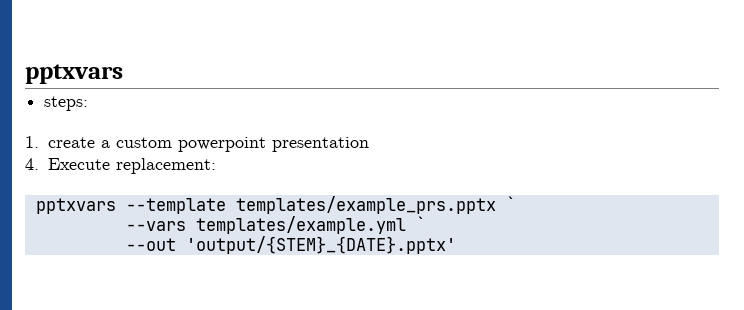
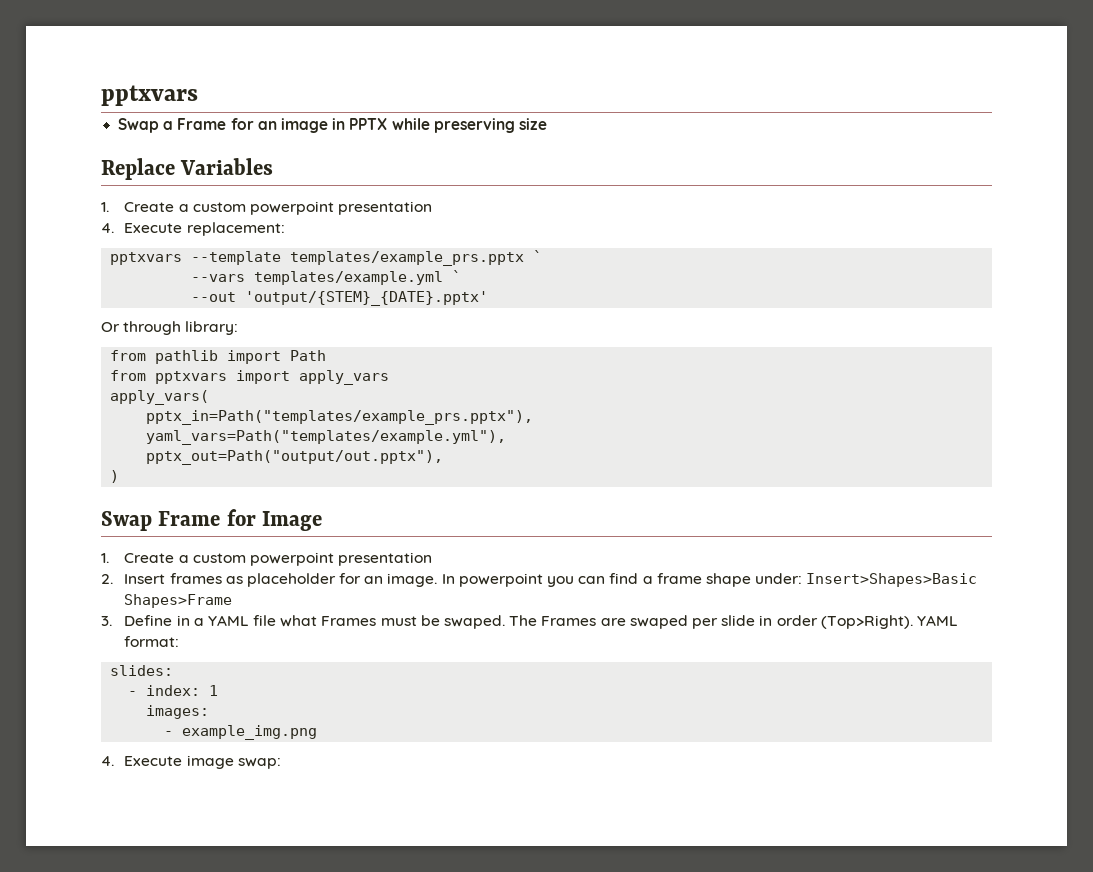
[44,96,89,111] [25,136,95,148] steps: // 1. create -> [118,118,547,133] [101,158,274,180] [101,202,175,212] Swap a Frame for an image in PPTX while preserving size // Replace Variables // 1. Create
(456, 245) none -> [101,321,239,335] [110,350,327,364] [110,370,390,385] [110,390,210,405] [146,410,534,425] [146,430,507,445] [146,450,444,465] [110,470,120,483] [101,509,323,531] [101,552,433,566] [101,573,978,587] [124,594,233,608] [101,615,958,629] [124,636,180,647] [110,665,174,676] [128,685,219,696] [146,705,210,719] [164,725,318,740] [101,755,281,769] // Or through library: // from pathlib import Path // from pptxvars import apply_vars // apply_vars( // pptx_in=Path("templates/example_prs.pptx"), // yaml_vars=Path("templates/example.yml"), // pptx_out=Path("output/out.pptx"), // ) // Swap Frame for Image // 1. Create a custom powerpoint presentation // 2. Insert frames as placeholder for an image. In powerpoint you can find a frame shape under: Insert>Shapes>Basic Shapes>Frame // 3. Define in a YAML file what Frames must be swaped. The Frames are swaped per slide in order (Top>Right). YAML format: // slides: // - index: 1 // images: // - example_img.png // 4. Execute image swap:

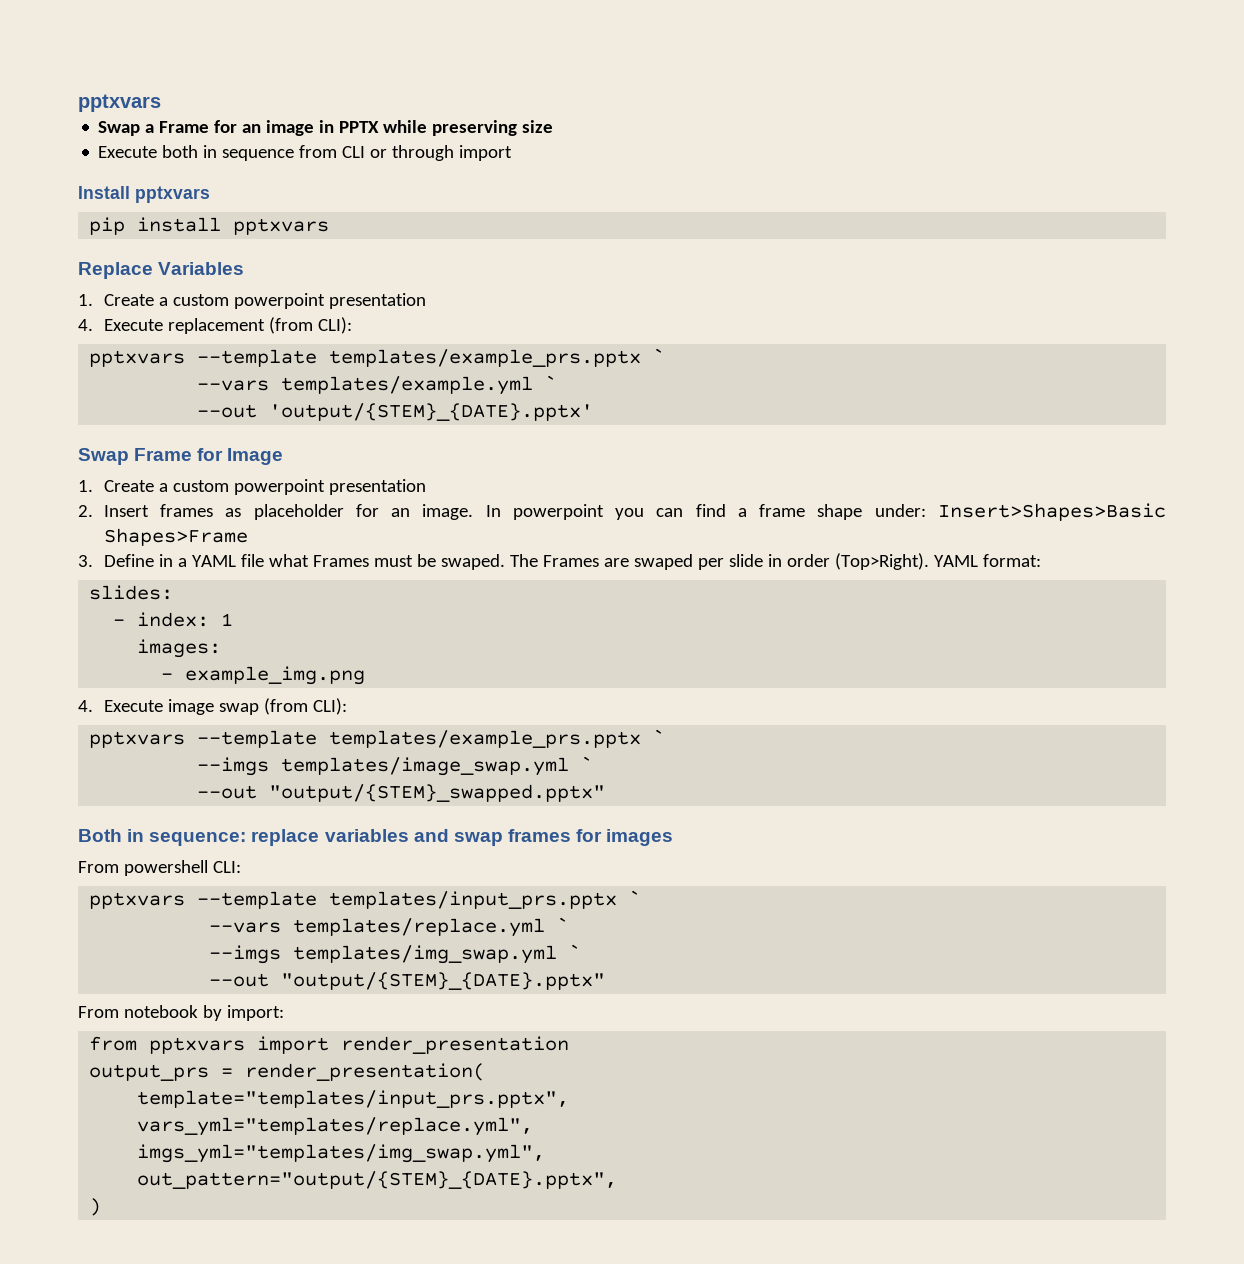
(547, 124) none -> [98,145,513,161] [78,186,210,203] [89,217,330,235] // Execute both in sequence from CLI or through import // Install pptxvars // pip install pptxvars
[186,222,285,236] replacement: -> [167,317,352,334] replacement (from CLI):
[101,321,239,335] [110,350,327,364] [110,370,390,385] [110,390,210,405] [146,410,534,425] [146,430,507,445] [146,450,444,465] [110,470,120,483] // Or through library: // from pathlib import Path // from pptxvars import apply_vars // apply_vars( // pptx_in=Path("templates/example_prs.pptx"), // yaml_vars=Path("templates/example.yml"), // pptx_out=Path("output/out.pptx"), // ) -> (594, 412) none
[237,758,281,769] swap: -> [218,698,347,715] [89,729,666,748] [197,756,594,776] [197,784,606,802] [78,829,674,846] [78,860,241,876] [89,890,642,909] [209,917,570,937] [209,944,582,964] [209,972,606,990] [78,1005,284,1021] [89,1036,570,1054] [89,1063,486,1081] [137,1090,570,1108] [137,1117,534,1136] [137,1144,546,1163] [137,1171,618,1189] [89,1198,102,1216] swap (from CLI): // pptxvars --template templates/example_prs.pptx ` // --imgs templates/image_swap.yml ` // --out "output/{STEM}_swapped.pptx" // Both in sequence: replace variables and swap frames for images // From powershell CLI: // pptxvars --template templates/input_prs.pptx ` // --vars templates/replace.yml ` // --imgs templates/img_swap.yml ` // --out "output/{STEM}_{DATE}.pptx" // From notebook by import: // from pptxvars import render_presentation // output_prs = render_presentation( // template="templates/input_prs.pptx", // vars_yml="templates/replace.yml", // imgs_yml="templates/img_swap.yml", // out_pattern="output/{STEM}_{DATE}.pptx", // )

